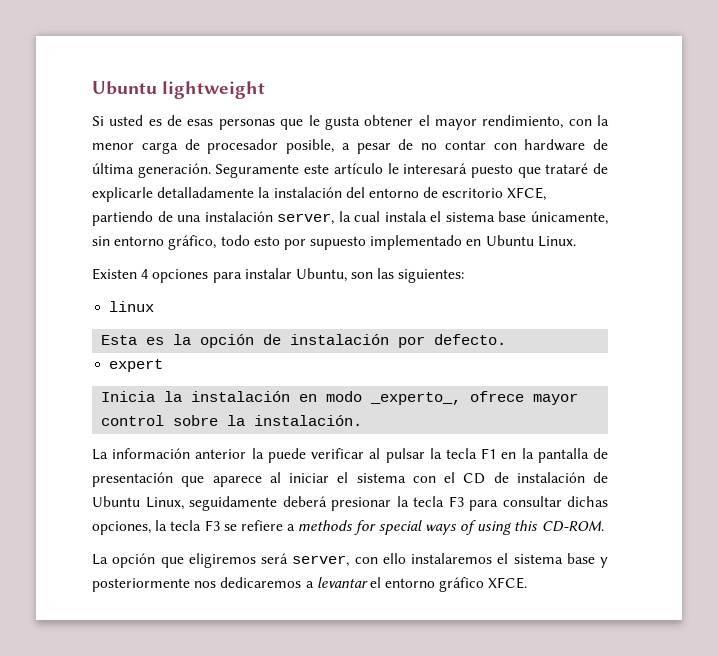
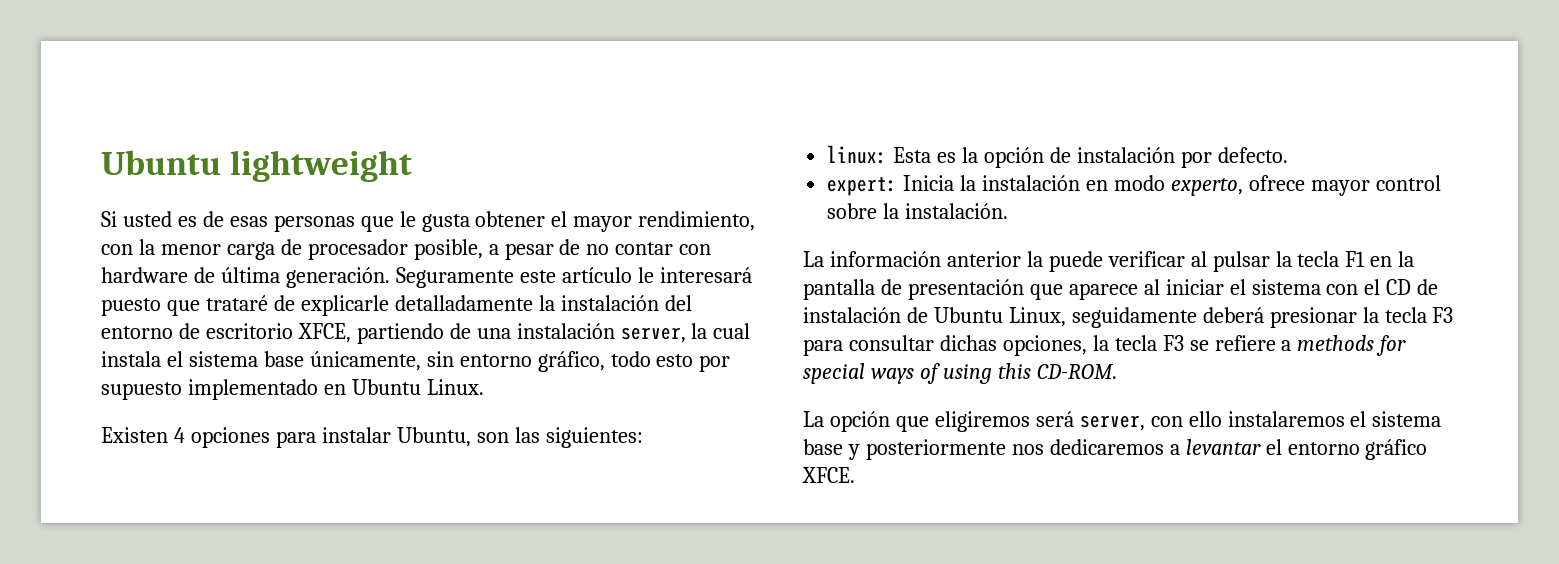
[109,301,155,312] linux // -> [827,145,888,164] linux:
[109,359,164,372] expert // -> [827,177,898,196] expert:
[370,392,462,405] _experto_, -> [1170,178,1243,196] experto,

